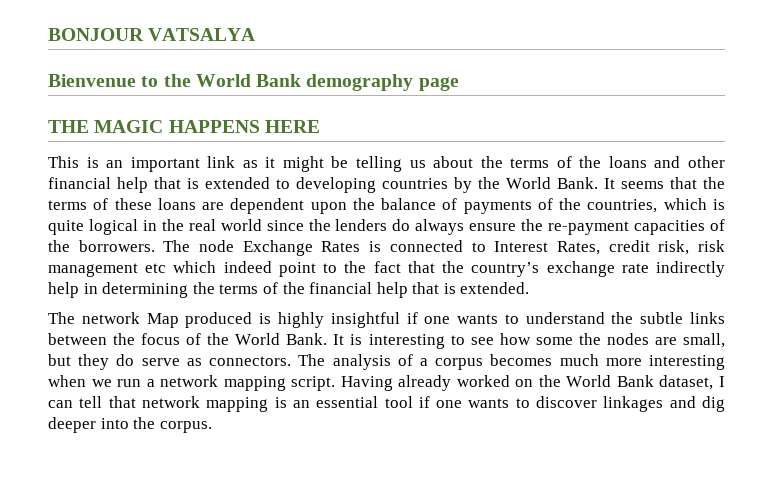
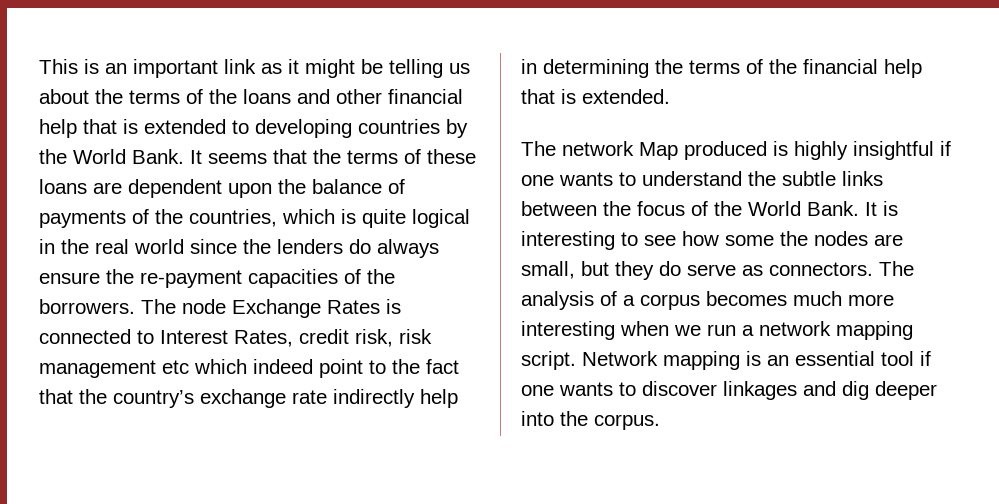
[48,28,256,41] [48,74,459,91] [48,120,320,133] BONJOUR VATSALYA // Bienvenue to the World Bank demography page // THE MAGIC HAPPENS HERE // -> (39, 66) none
[340,375,725,391] [48,396,200,408] Having already worked on the World Bank dataset, I can tell that network -> [582,351,658,366] Network

